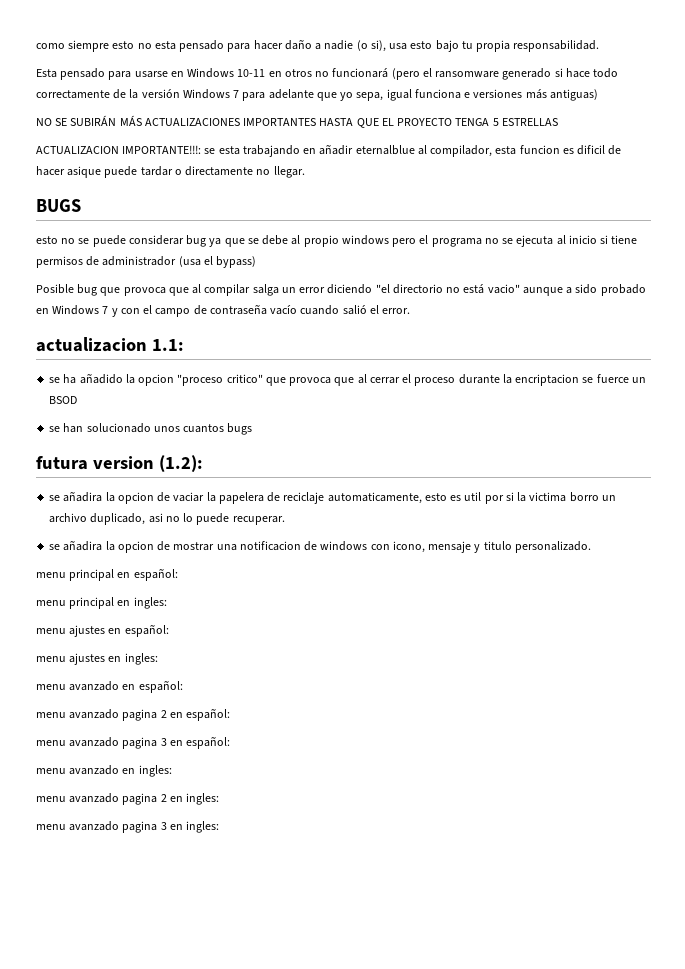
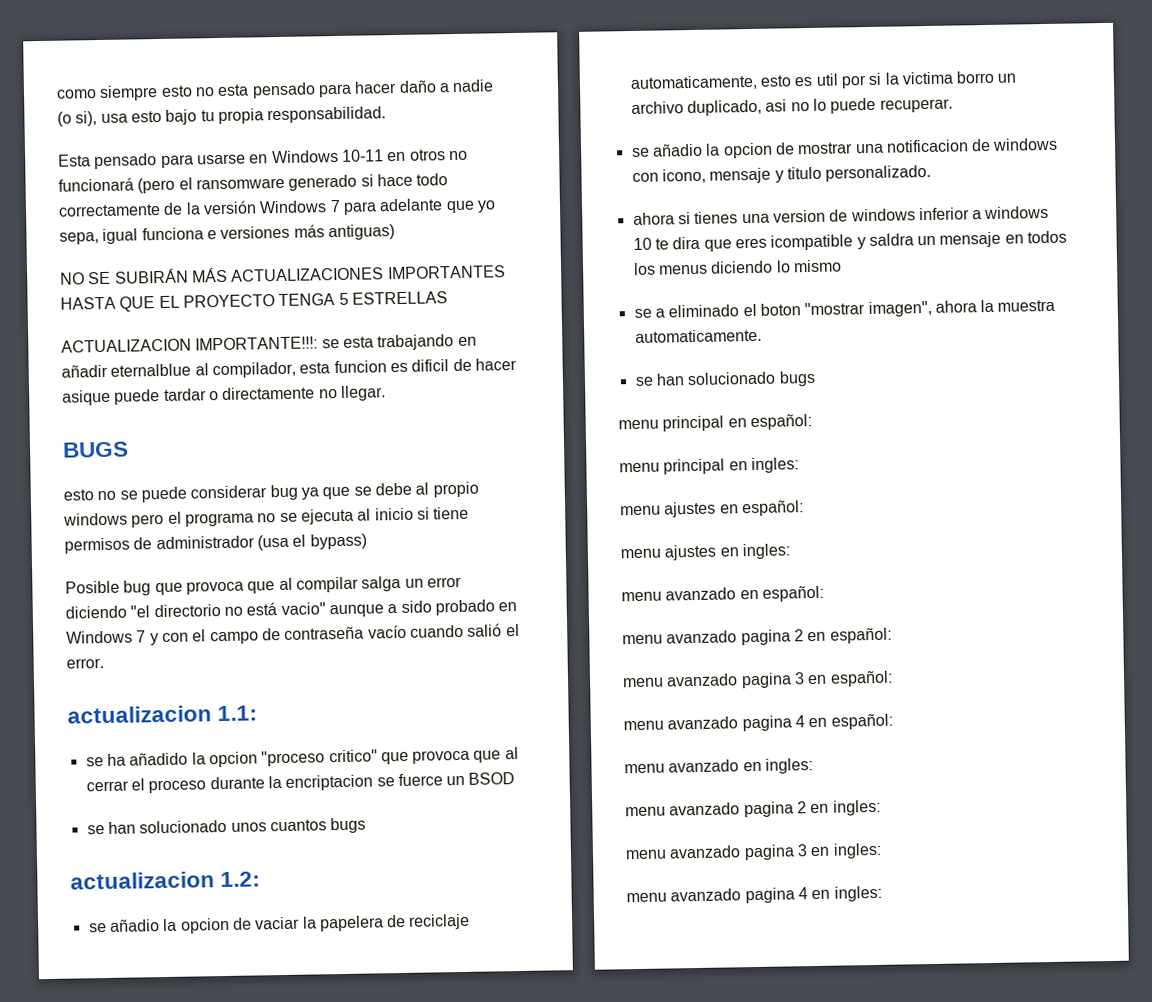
[36,455,203,472] [49,491,103,502] futura version (1.2): // se añadira -> [70,871,262,890] [88,919,160,933] actualizacion 1.2: // se añadio
[63,540,103,551] añadira -> [651,143,703,157] añadio
(591, 547) none -> [632,205,1050,226] [632,230,1068,252] [632,259,842,275] [633,299,1056,318] [634,328,762,343] [634,370,816,387] // ahora si tienes una version de windows inferior a windows 10 te dira que eres icompatible y saldra un mensaje en todos los menus diciendo lo mismo // se a eliminado el boton "mostrar imagen", ahora la muestra automaticamente. // se han solucionado bugs
(231, 742) none -> [623,713,893,732] // menu avanzado pagina 4 en español:
(220, 827) none -> [626,885,882,904] // menu avanzado pagina 4 en ingles:

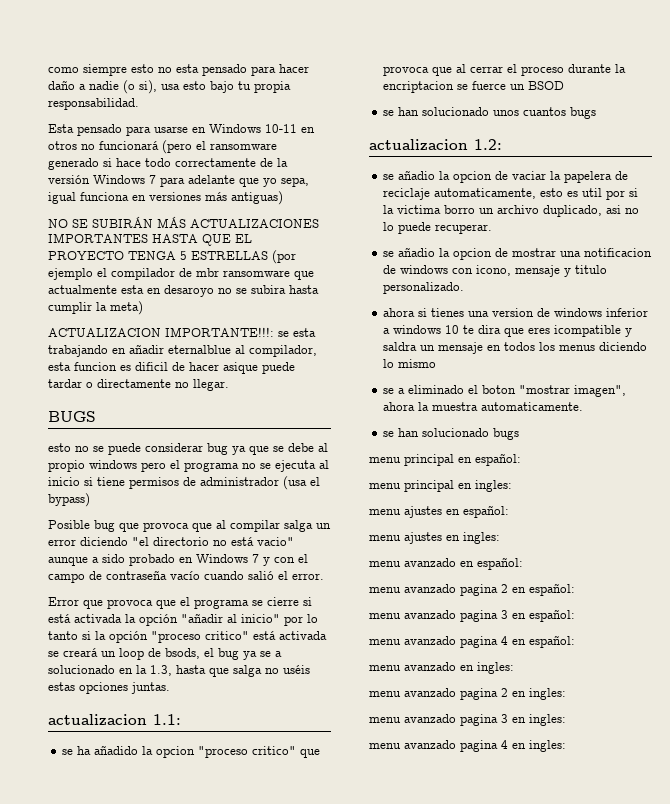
[206,230,217,240] e -> [132,195,146,201] en
(448, 298) none -> [272,250,296,264] [48,268,314,280] [48,285,319,297] [48,301,143,315] (por ejemplo el compilador de mbr ransomware que actualmente esta en desaroyo no se subira hasta cumplir la meta)
(104, 663) none -> [48,597,312,609] [48,613,318,626] [48,631,327,643] [48,648,282,660] [48,665,310,677] [48,682,170,694] // Error que provoca que el programa se cierre si está activada la opción "añadir al inicio" por lo tanto si la opción "proceso critico" está activada se creará un loop de bsods, el bug ya se a solucionado en la 1.3, hasta que salga no uséis estas opciones juntas.

